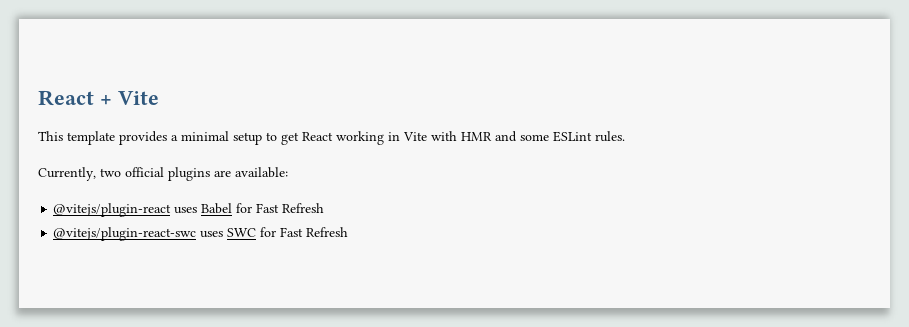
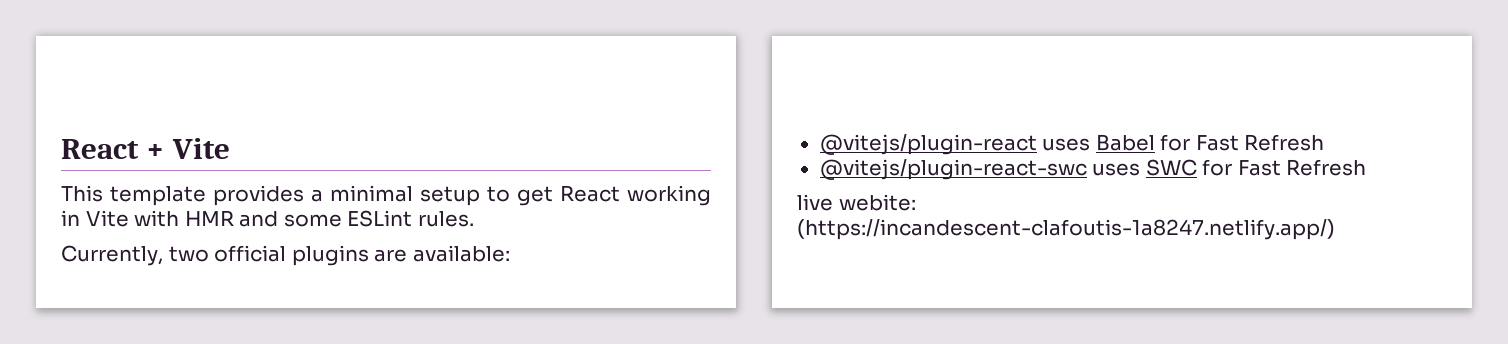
(349, 232) none -> [797,194,916,211] [797,219,1335,240] // live webite: (https://incandescent-clafoutis-1a8247.netlify.app/)

